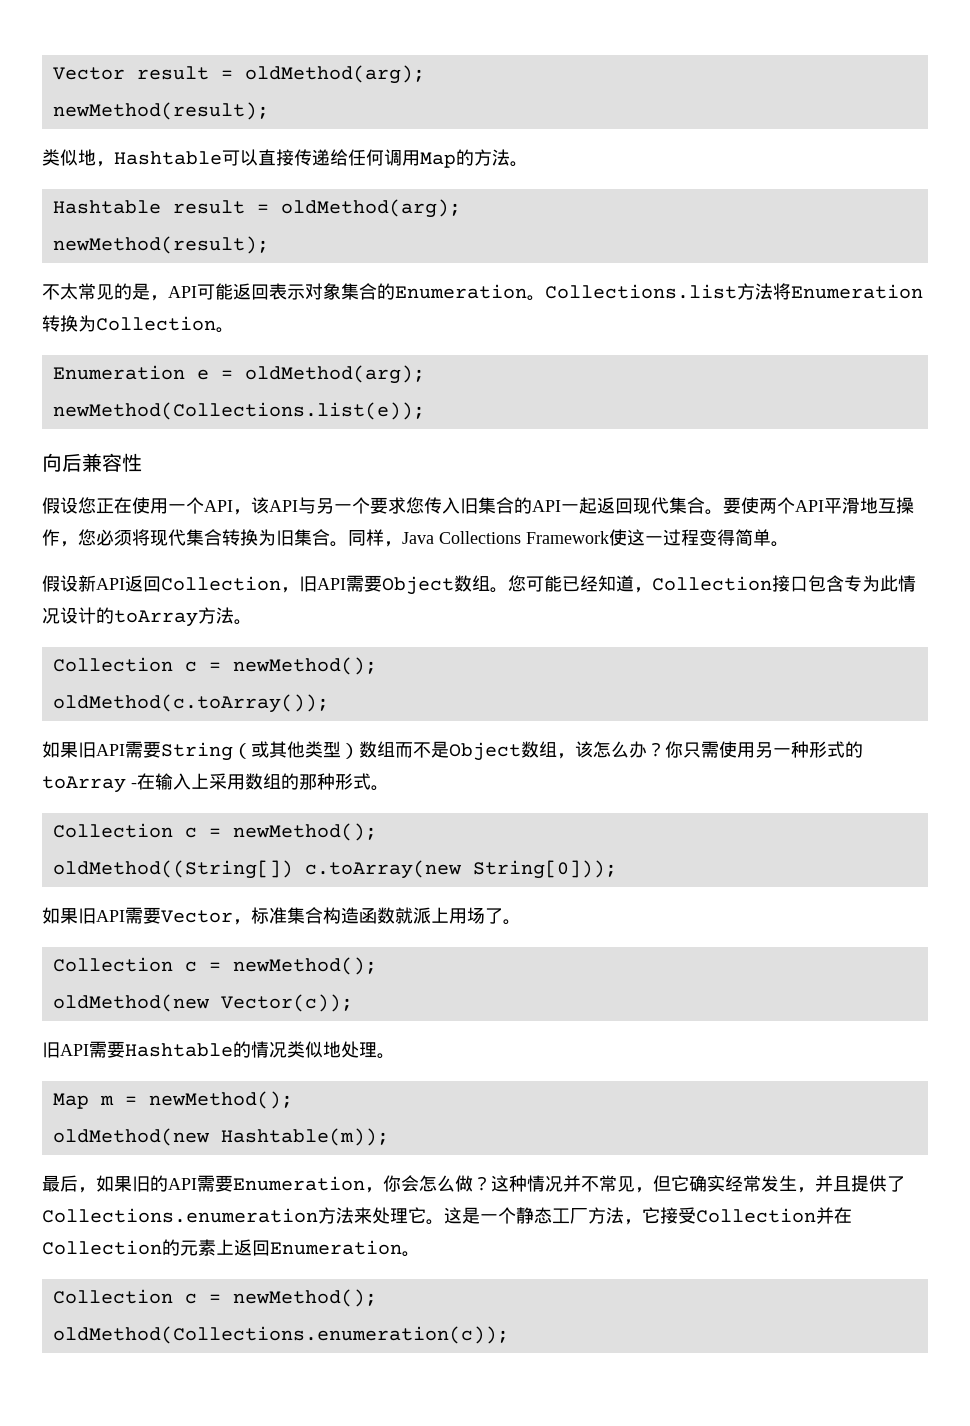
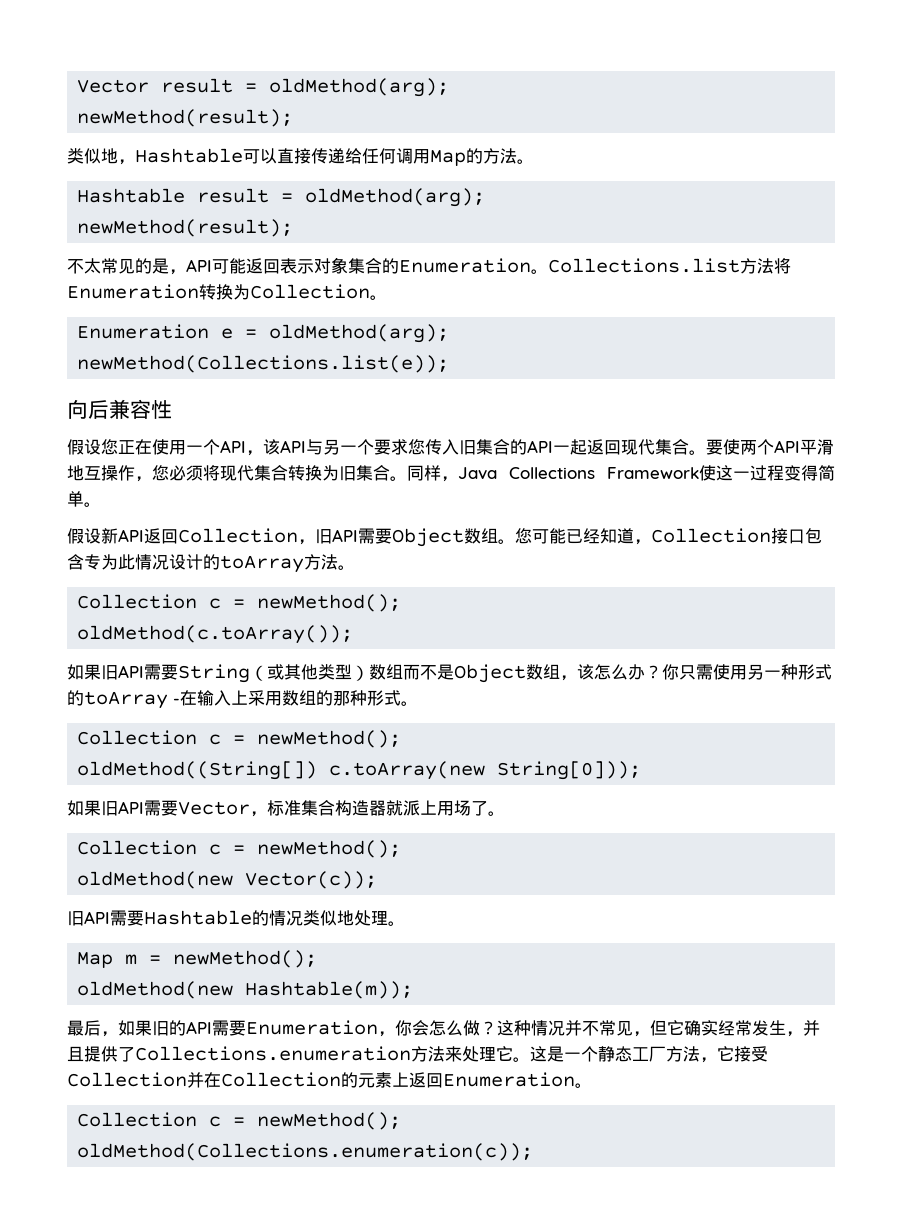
[359,907,395,924] 函数 -> [369,800,386,816] 器

